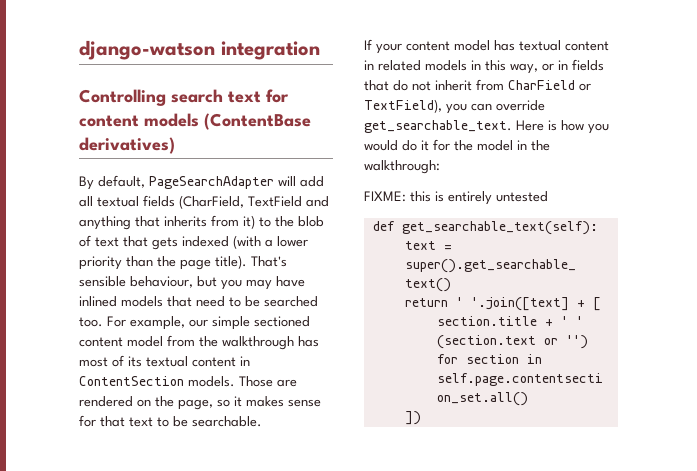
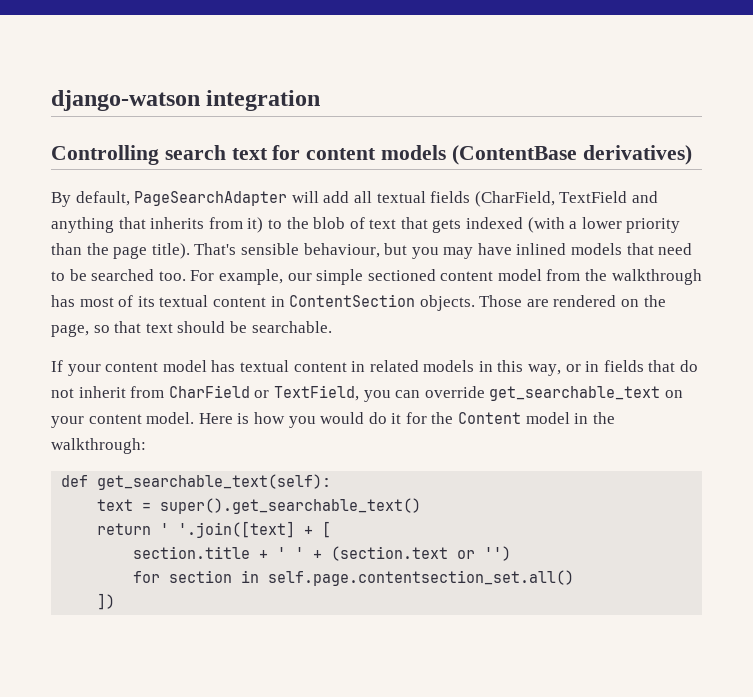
[188,376,235,387] models. -> [419,295,475,311] objects.
[234,396,321,407] [79,415,96,427] it makes sense for -> (110, 329) none
[157,417,169,427] to -> [177,321,226,333] should
[364,99,442,113] TextField), -> [273,385,359,401] TextField,
[364,120,512,133] get_searchable_text. -> [489,386,683,401] [51,412,195,428] get_searchable_text on your content model.
(473, 145) none -> [458,412,522,424] Content
[364,191,548,205] // FIXME: this is entirely untested -> (146, 446) none
(583, 321) none -> [313,550,323,559] +

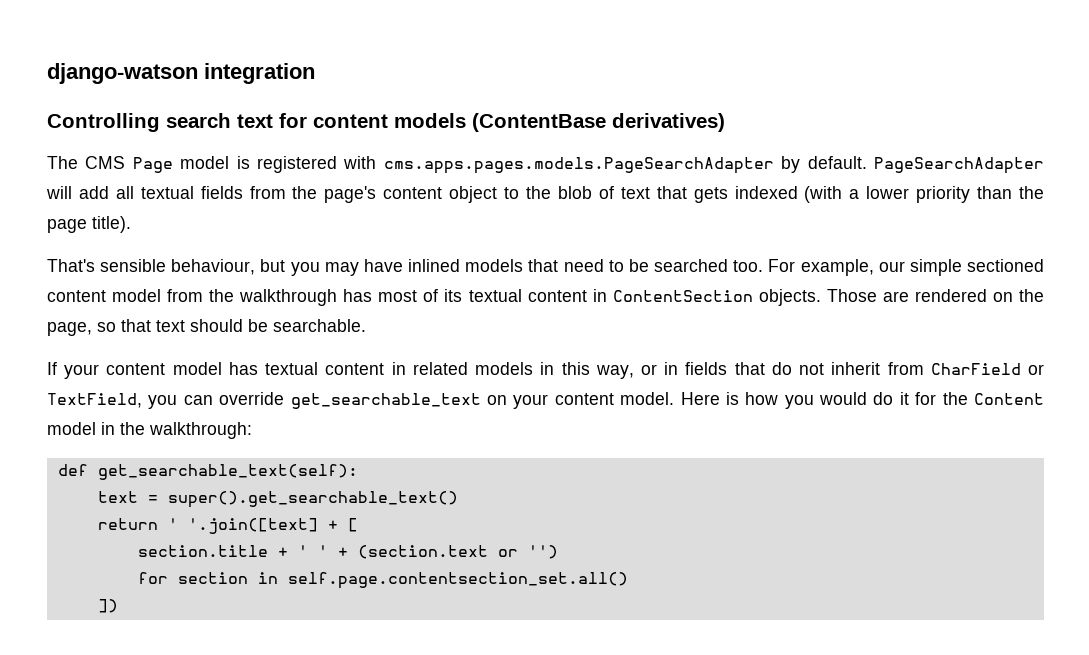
[51,191,130,207] By default, -> [47,156,867,174] The CMS Page model is registered with cms.apps.pages.models.PageSearchAdapter by default.
[474,191,658,207] [51,217,264,233] (CharField, TextField and anything that inherits from it) -> [249,186,498,203] from the page's content object
(190, 251) none -> (131, 224) //

